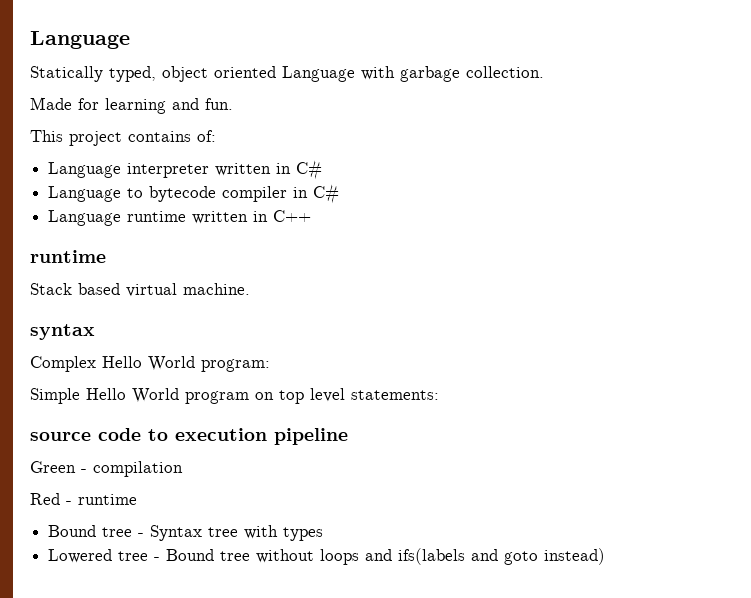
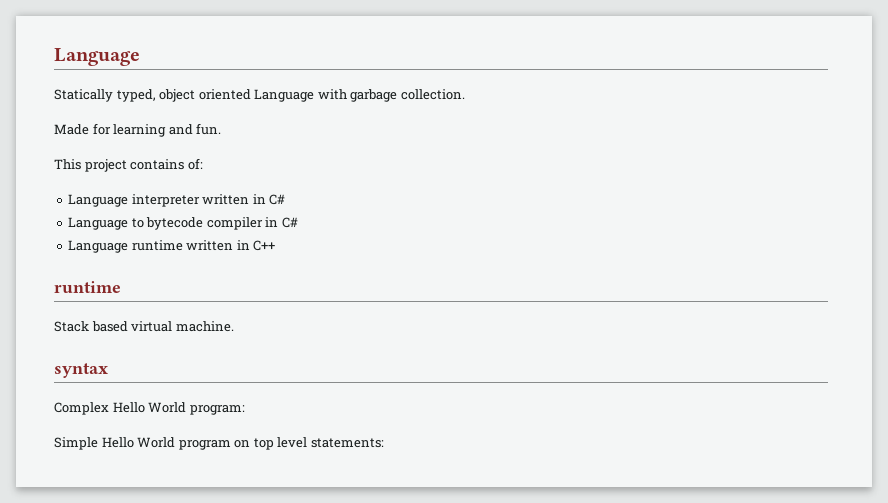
[30,428,348,445] [30,461,183,477] [30,493,137,505] [48,525,324,541] [48,548,606,565] // source code to execution pipeline // Green - compilation // Red - runtime // Bound tree - Syntax tree with types // Lowered tree - Bound tree without loops and ifs(labels and goto instead) -> (384, 443) none

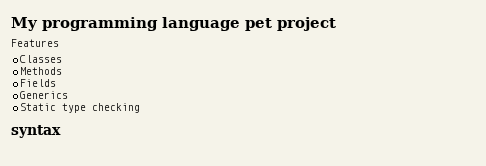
[54,48,140,66] [54,89,465,102] [54,123,222,137] [54,158,203,172] [68,194,286,207] [68,217,298,230] [68,240,276,253] [54,281,121,293] [54,321,234,332] [54,363,108,378] [54,402,245,415] [54,437,384,450] Language // Statically typed, object oriented Language with garbage collection. // Made for learning and fun. // This project contains of: // Language interpreter written in C# // Language to bytecode compiler in C# // Language runtime written in C++ // runtime // Stack based virtual machine. // syntax // Complex Hello World program: // Simple Hello World program on top level statements: -> [11,17,336,31] [11,39,59,47] [20,55,63,63] [20,67,63,75] [20,79,57,87] [20,91,69,99] [20,103,141,113] [11,125,61,138] My programming language pet project // Features // Classes // Methods // Fields // Generics // Static type checking // syntax

